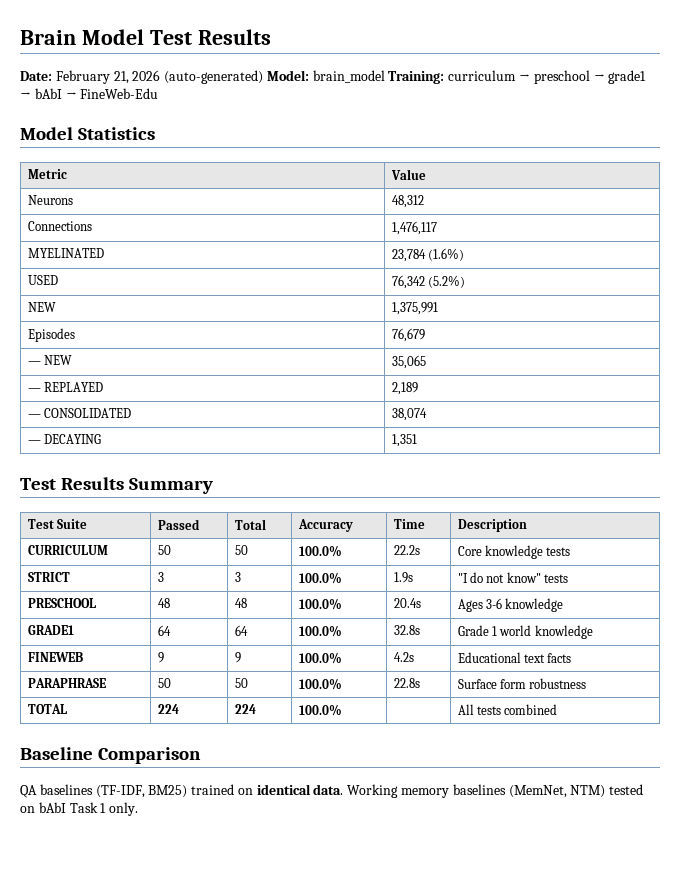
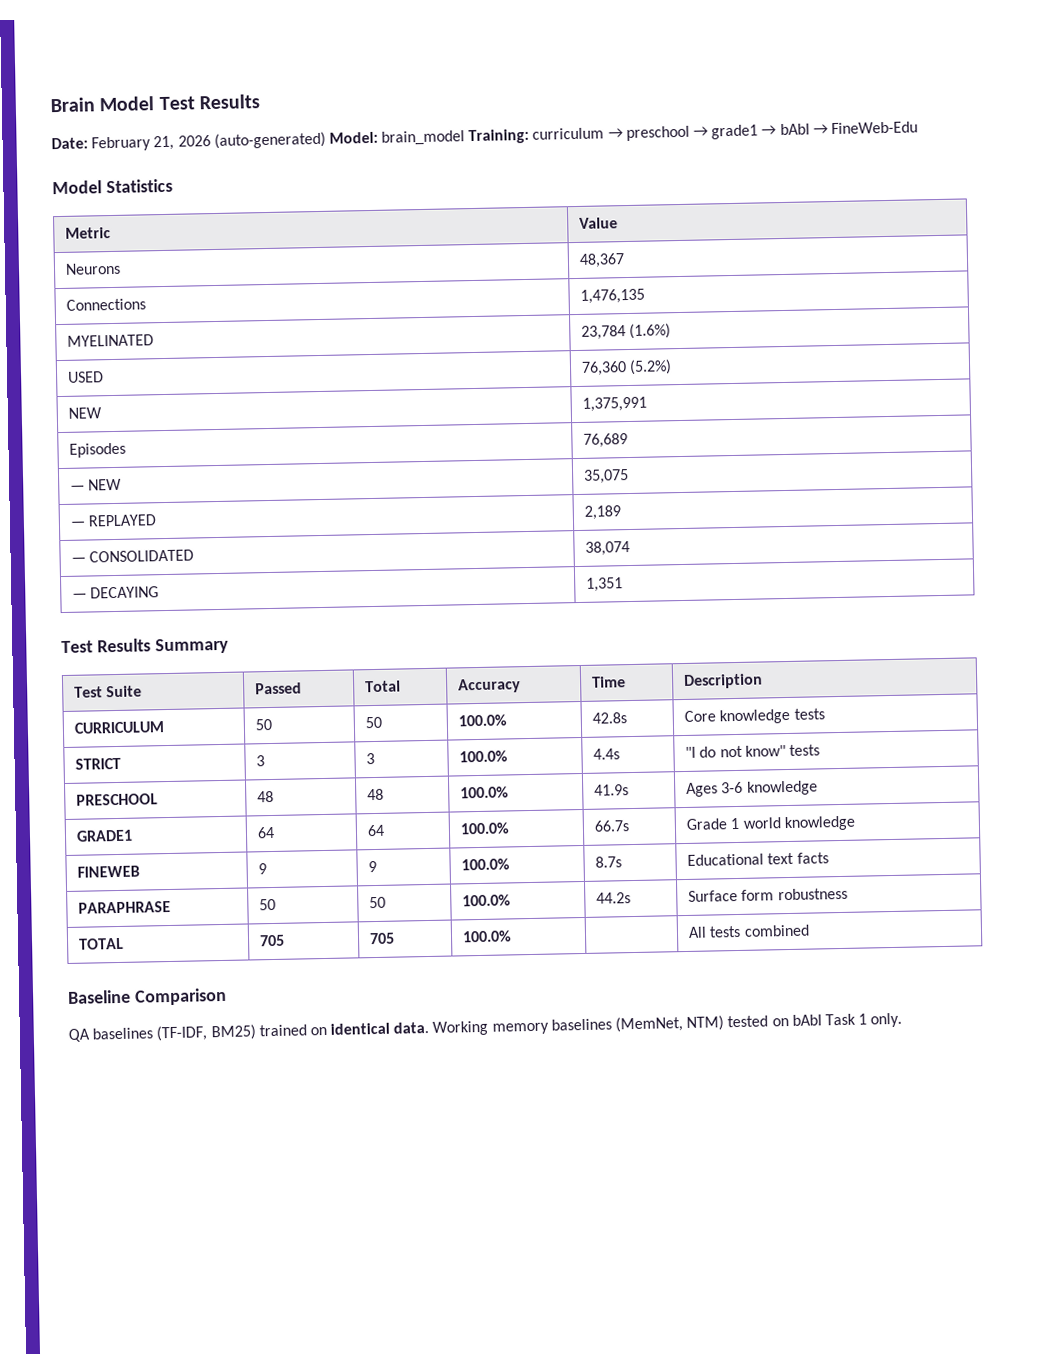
[391,195,424,208] 48,312 -> [579,253,626,268] 48,367
[391,221,437,235] 1,476,117 -> [580,288,646,304] 1,476,135
[391,275,425,289] 76,342 -> [581,361,628,376] 76,360
[391,328,425,342] 76,679 -> [583,433,629,448] 76,689
[391,355,426,369] 35,065 -> [583,469,630,484] 35,075
[393,545,420,555] 22.2s -> [592,712,628,724] 42.8s
[393,572,413,583] 1.9s -> [593,748,621,760] 4.4s
[393,598,421,608] 20.4s -> [594,784,630,796] 41.9s
[393,625,420,635] 32.8s -> [594,820,631,832] 66.7s
[393,652,414,662] 4.2s -> [595,856,623,868] 8.7s
[393,678,420,688] 22.8s -> [596,892,632,904] 44.2s
[157,704,179,714] [234,704,256,714] 224 | 224 -> [259,934,286,947] [369,932,396,945] 705 | 705

